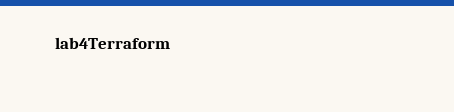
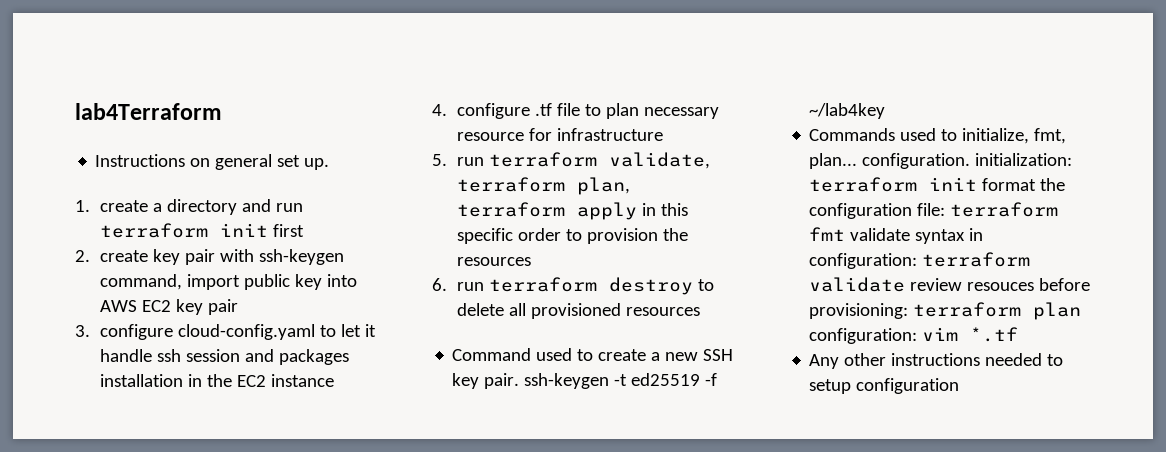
(170, 43) none -> [95,154,330,170] [75,199,304,215] [100,223,305,238] [75,249,345,265] [100,274,358,290] [100,299,239,315] [75,324,377,340] [100,349,350,365] [100,374,335,387] [432,103,720,119] [457,128,664,141] [432,152,711,169] [457,177,631,195] [457,202,689,220] [457,228,689,244] [457,257,532,266] [432,277,715,295] [457,303,701,319] [452,348,734,361] [452,373,718,389] [809,103,886,119] [809,128,1067,144] [809,153,1073,169] [809,177,1066,192] [809,202,1059,219] [809,227,984,244] [809,252,1031,269] [809,277,1091,292] [809,302,1082,320] [809,327,1019,344] [809,353,1064,369] [809,378,960,394] // Instructions on general set up. // 1. create a directory and run terraform init first // 2. create key pair with ssh-keygen command, import public key into AWS EC2 key pair // 3. configure cloud-config.yaml to let it handle ssh session and packages installation in the EC2 instance // 4. configure .tf file to plan necessary resource for infrastructure // 5. run terraform validate, terraform plan, terraform apply in this specific order to provision the resources // 6. run terraform destroy to delete all provisioned resources // Command used to create a new SSH key pair. ssh-keygen -t ed25519 -f ~/lab4key // Commands used to initialize, fmt, plan... configuration. initialization: terraform init format the configuration file: terraform fmt validate syntax in configuration: terraform validate review resouces before provisioning: terraform plan configuration: vim *.tf // Any other instructions needed to setup configuration

